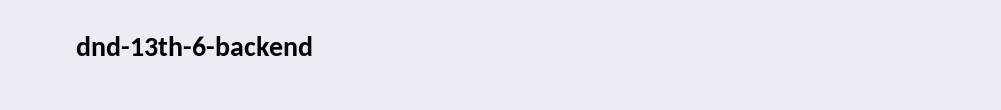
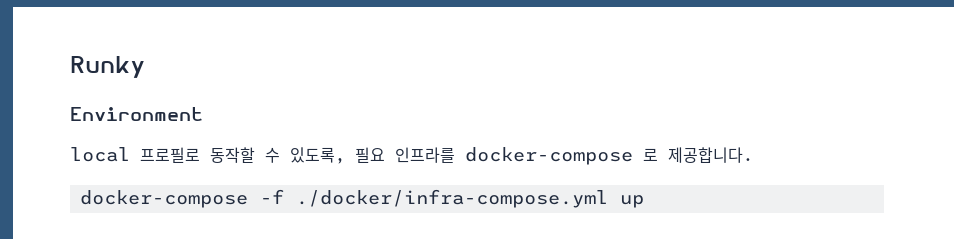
[76,36,313,56] dnd-13th-6-backend -> [70,56,145,78] [70,107,203,121] [70,147,753,165] [79,189,644,208] Runky // Environment // local 프로필로 동작할 수 있도록, 필요 인프라를 docker-compose 로 제공합니다. // docker-compose -f ./docker/infra-compose.yml up

